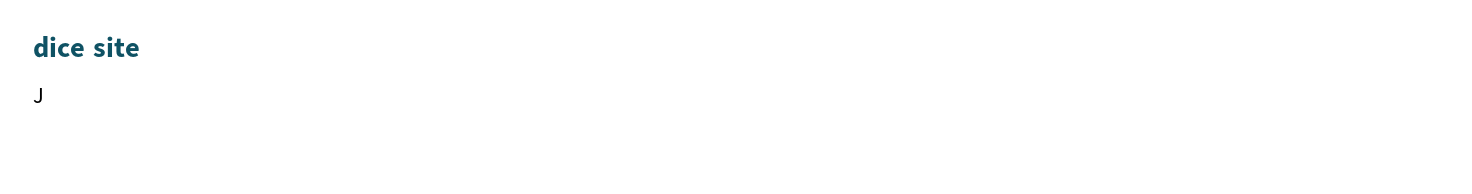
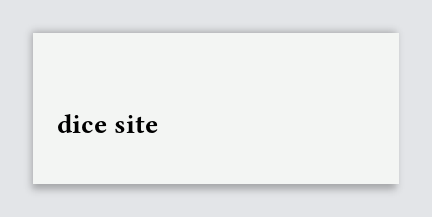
[33,88,44,103] // J -> (159, 124) none

